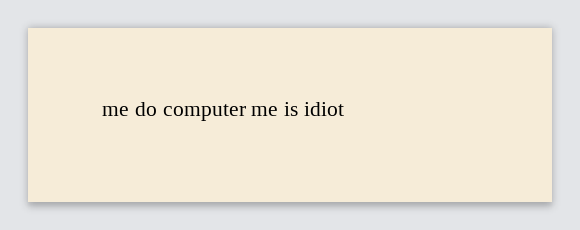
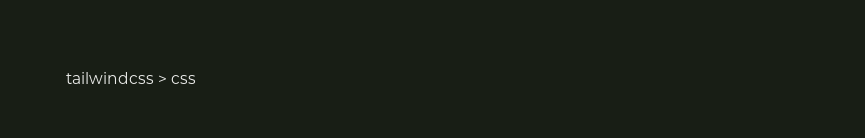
[102,102,345,121] me do computer me is idiot -> [66,72,197,84] tailwindcss > css

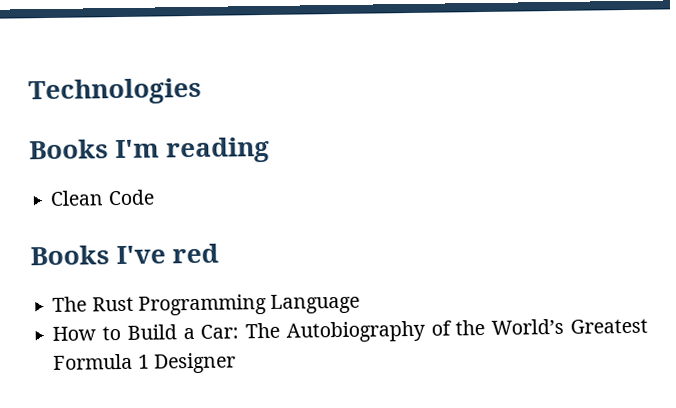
[66,72,197,84] tailwindcss > css -> [28,77,202,106] [29,136,271,164] [50,189,154,206] [30,243,220,266] [52,293,361,316] [52,318,648,343] [53,352,236,374] Technologies // Books I'm reading // Clean Code // Books I've red // The Rust Programming Language // How to Build a Car: The Autobiography of the World’s Greatest Formula 1 Designer

